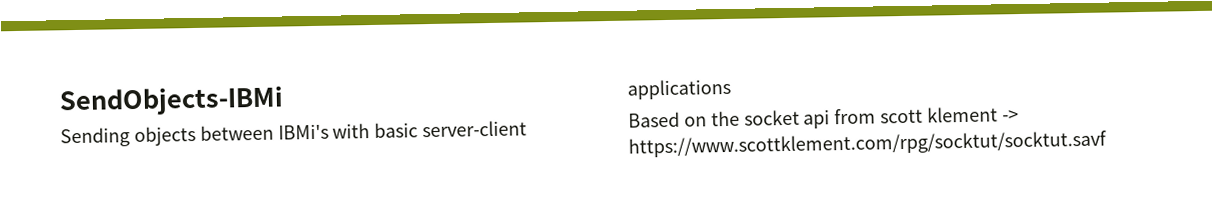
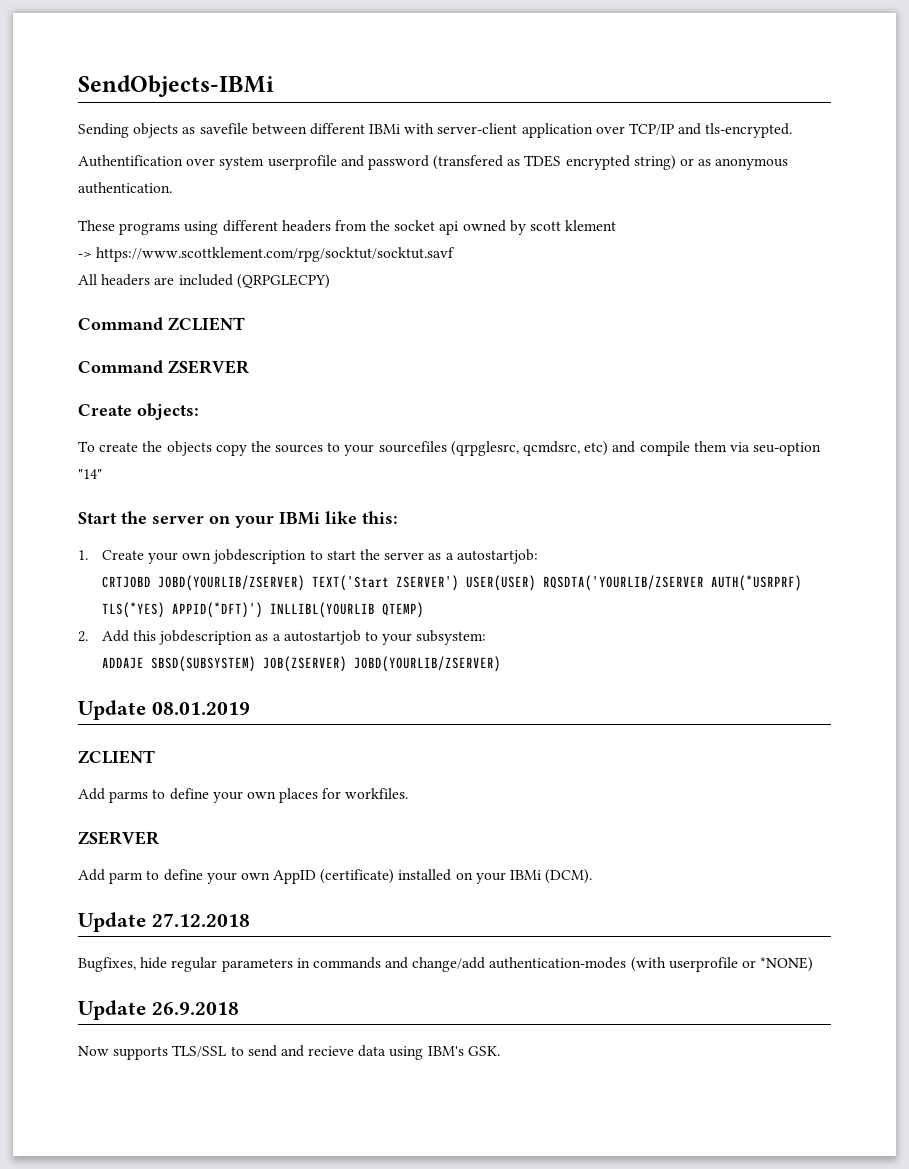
[199,120,528,141] [627,78,731,100] [628,111,707,128] between IBMi's with basic server-client applications // Based on -> [182,123,793,138] [78,155,789,170] [78,182,172,194] [78,220,367,235] as savefile between different IBMi with server-client application over TCP/IP and tls-encrypted. // Authentification over system userprofile and password (transfered as TDES encrypted string) or as anonymous authentication. // These programs using different headers from
[834,108,877,125] from -> [462,220,526,235] owned by
(999, 114) none -> (617, 225) //
(1107, 144) none -> [78,274,330,289] [78,317,245,331] [78,360,249,374] [78,403,199,420] [78,441,822,456] [78,469,102,479] [78,511,398,528] [78,549,538,564] [101,575,802,591] [101,602,424,618] [78,630,487,645] [101,656,501,672] [78,700,250,720] [78,750,155,764] [78,788,409,803] [78,831,159,845] [78,869,593,884] [78,912,250,932] [78,957,814,972] [78,1000,239,1020] [78,1045,500,1060] // All headers are included (QRPGLECPY) // Command ZCLIENT // Command ZSERVER // Create objects: // To create the objects copy the sources to your sourcefiles (qrpglesrc, qcmdsrc, etc) and compile them via seu-option "14" // Start the server on your IBMi like this: // 1. Create your own jobdescription to start the server as a autostartjob: // CRTJOBD JOBD(YOURLIB/ZSERVER) TEXT('Start ZSERVER') USER(USER) RQSDTA('YOURLIB/ZSERVER AUTH(*USRPRF) TLS(*YES) APPID(*DFT)') INLLIBL(YOURLIB QTEMP) // 2. Add this jobdescription as a autostartjob to your subsystem: // ADDAJE SBSD(SUBSYSTEM) JOB(ZSERVER) JOBD(YOURLIB/ZSERVER) // Update 08.01.2019 // ZCLIENT // Add parms to define your own places for workfiles. // ZSERVER // Add parm to define your own AppID (certificate) installed on your IBMi (DCM). // Update 27.12.2018 // Bugfixes, hide regular parameters in commands and change/add authentication-modes (with userprofile or *NONE) // Update 26.9.2018 // Now supports TLS/SSL to send and recieve data using IBM's GSK.

